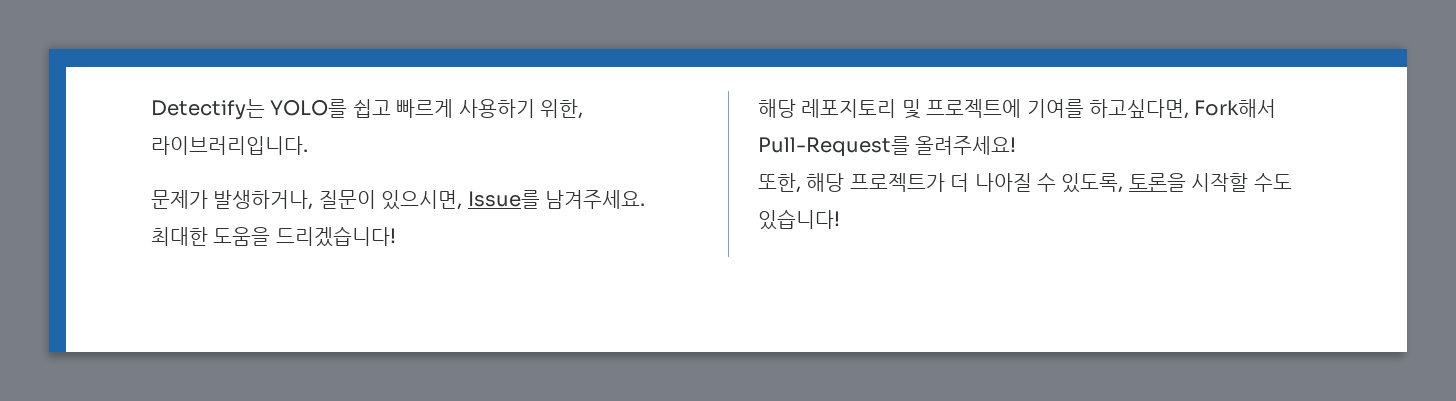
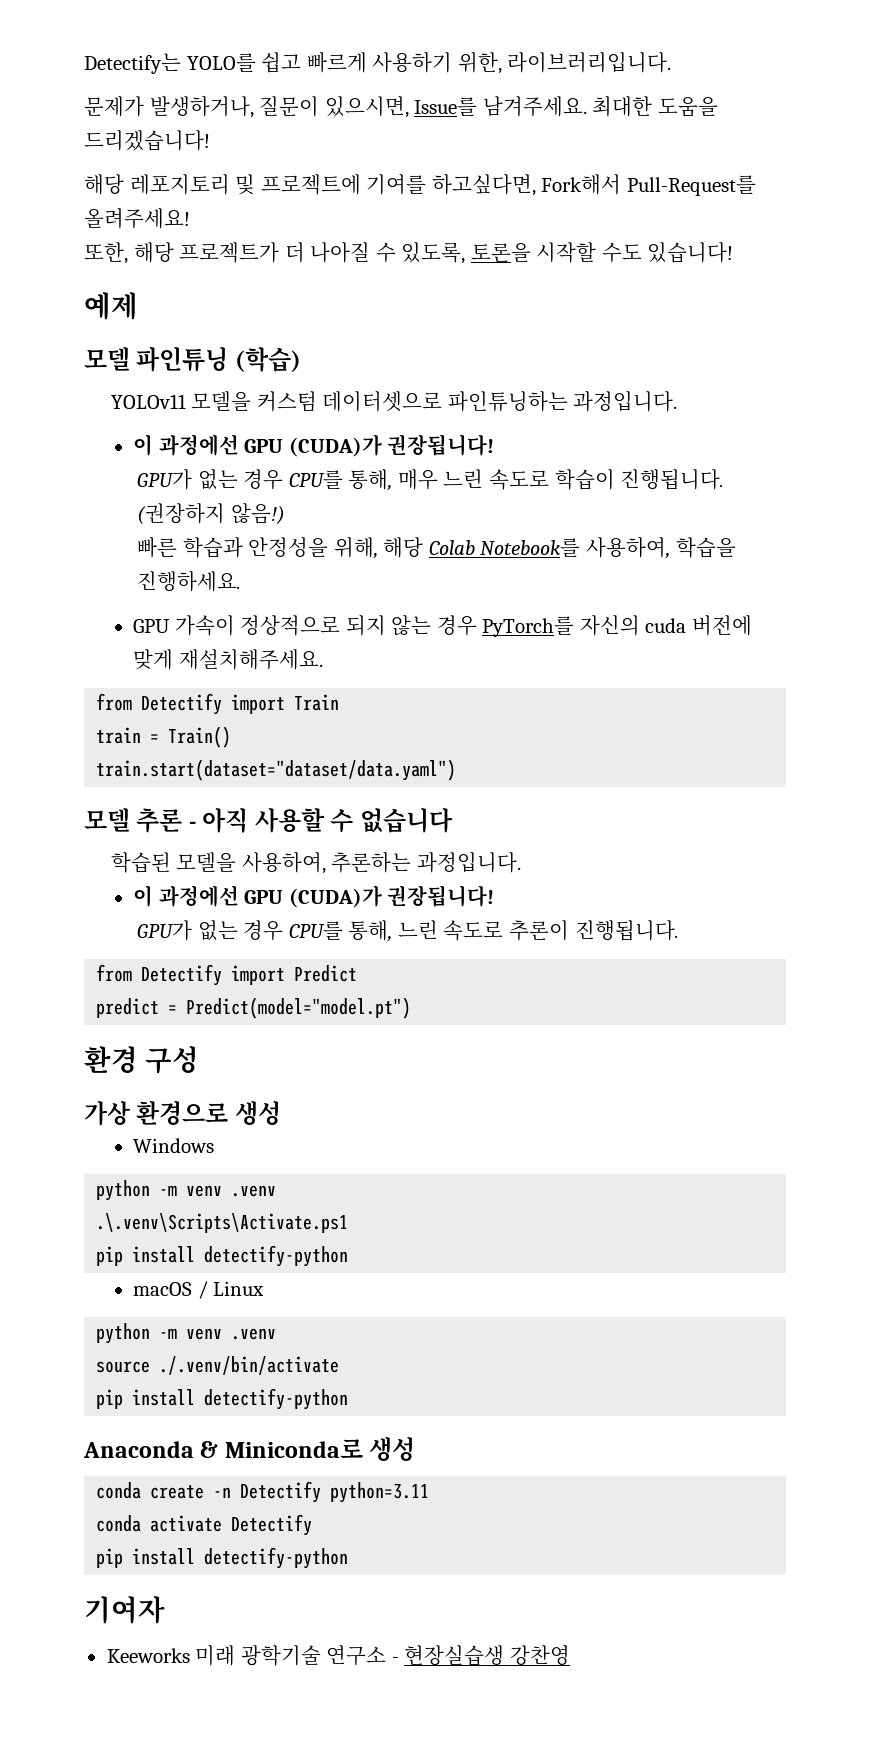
(840, 219) none -> [84,292,138,320] [84,347,301,372] [110,391,678,412] [133,434,495,457] [137,469,725,491] [137,503,285,525] [137,537,736,559] [137,571,242,592] [133,615,752,637] [133,649,323,670] [96,693,340,715] [96,726,232,748] [96,759,457,781] [84,808,453,833] [110,852,521,874] [133,885,495,908] [137,920,679,942] [96,964,358,986] [96,997,412,1019] [84,1046,200,1074] [84,1101,281,1126] [133,1138,215,1153] [96,1180,277,1201] [96,1213,349,1233] [96,1245,349,1267] [133,1281,265,1299] [96,1323,277,1344] [96,1356,340,1375] [96,1388,349,1410] [83,1437,416,1461] [96,1481,430,1503] [96,1514,313,1536] [96,1547,349,1569] [84,1596,165,1624] [106,1645,570,1666] // 예제 // 모델 파인튜닝 (학습) // YOLOv11 모델을 커스텀 데이터셋으로 파인튜닝하는 과정입니다. // 이 과정에선 GPU (CUDA)가 권장됩니다! // GPU가 없는 경우 CPU를 통해, 매우 느린 속도로 학습이 진행됩니다. (권장하지 않음!) // 빠른 학습과 안정성을 위해, 해당 Colab Notebook를 사용하여, 학습을 진행하세요. // GPU 가속이 정상적으로 되지 않는 경우 PyTorch를 자신의 cuda 버전에 맞게 재설치해주세요. // from Detectify import Train // train = Train() // train.start(dataset="dataset/data.yaml") // 모델 추론 - 아직 사용할 수 없습니다 // 학습된 모델을 사용하여, 추론하는 과정입니다. // 이 과정에선 GPU (CUDA)가 권장됩니다! // GPU가 없는 경우 CPU를 통해, 느린 속도로 추론이 진행됩니다. // from Detectify import Predict // predict = Predict(model="model.pt") // 환경 구성 // 가상 환경으로 생성 // Windows // python -m venv .venv // .\.venv\Scripts\Activate.ps1 // pip install detectify-python // macOS / Linux // python -m venv .venv // source ./.venv/bin/activate // pip install detectify-python // Anaconda & Miniconda로 생성 // conda create -n Detectify python=3.11 // conda activate Detectify // pip install detectify-python // 기여자 // Keeworks 미래 광학기술 연구소 - 현장실습생 강찬영

